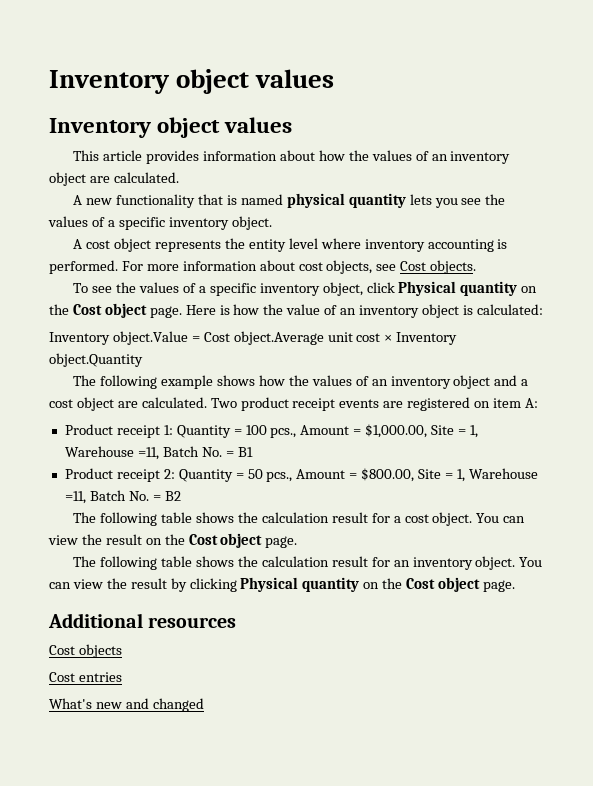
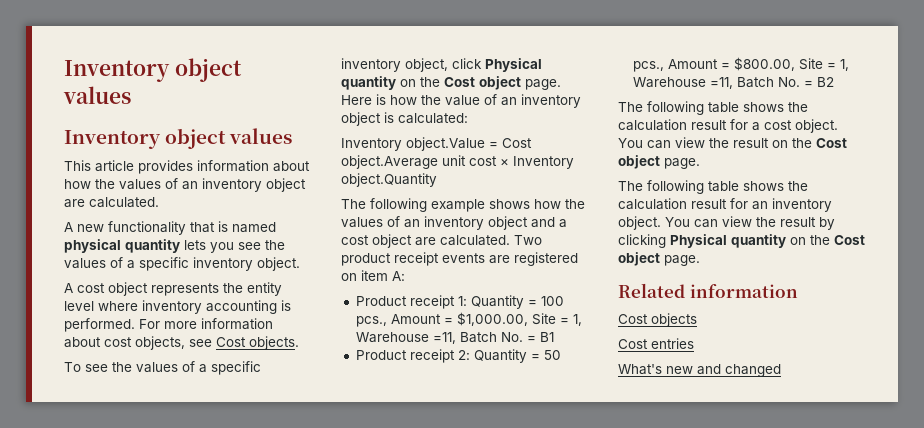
[48,613,237,628] Additional resources -> [618,283,798,298] Related information

